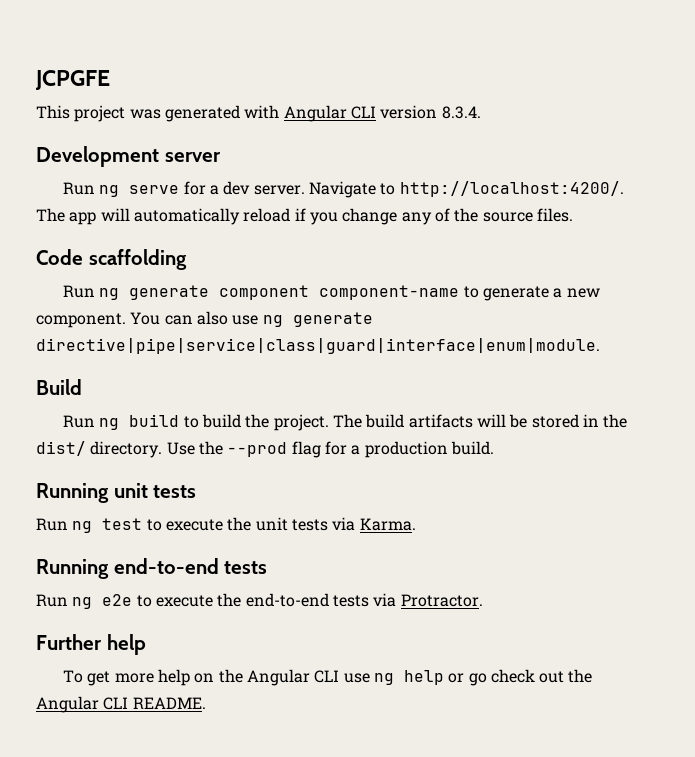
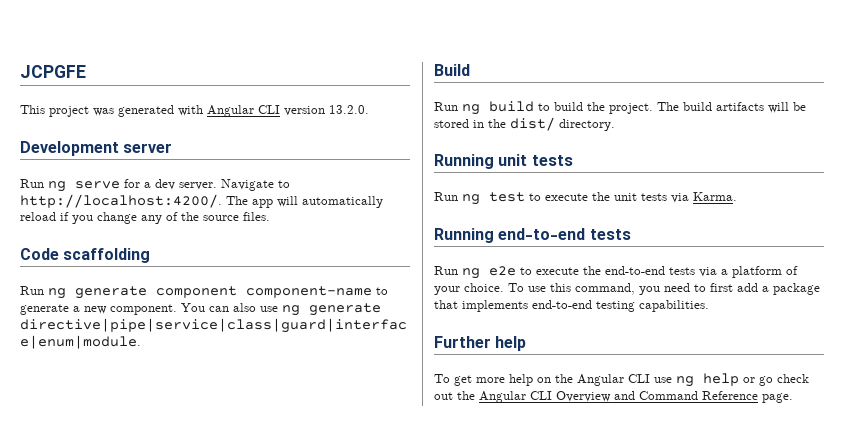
[441,106,481,119] 8.3.4. -> [329,105,369,114] 13.2.0.
[166,441,494,458] Use the --prod flag for a production build. -> (615, 125) none
[400,594,483,607] Protractor. -> [721,266,798,278] [434,283,820,295] [434,300,709,312] a platform of your choice. To use this command, you need to first add a package that implements end-to-end testing capabilities.
[132,697,206,709] README. -> [556,391,793,403] Overview and Command Reference page.

